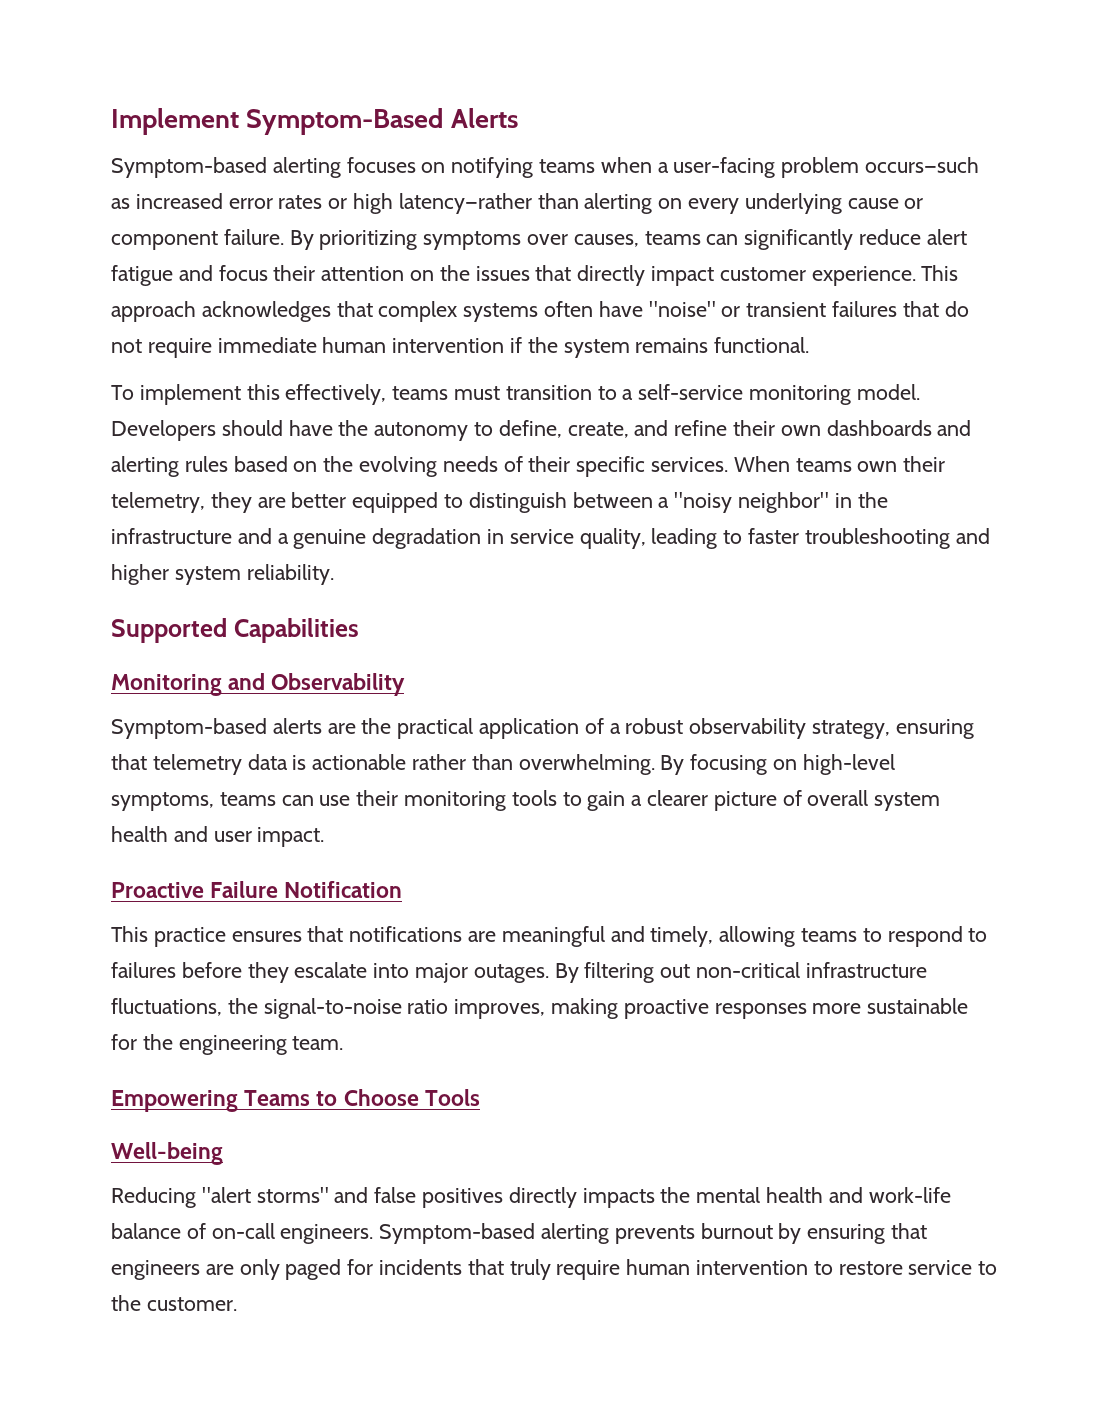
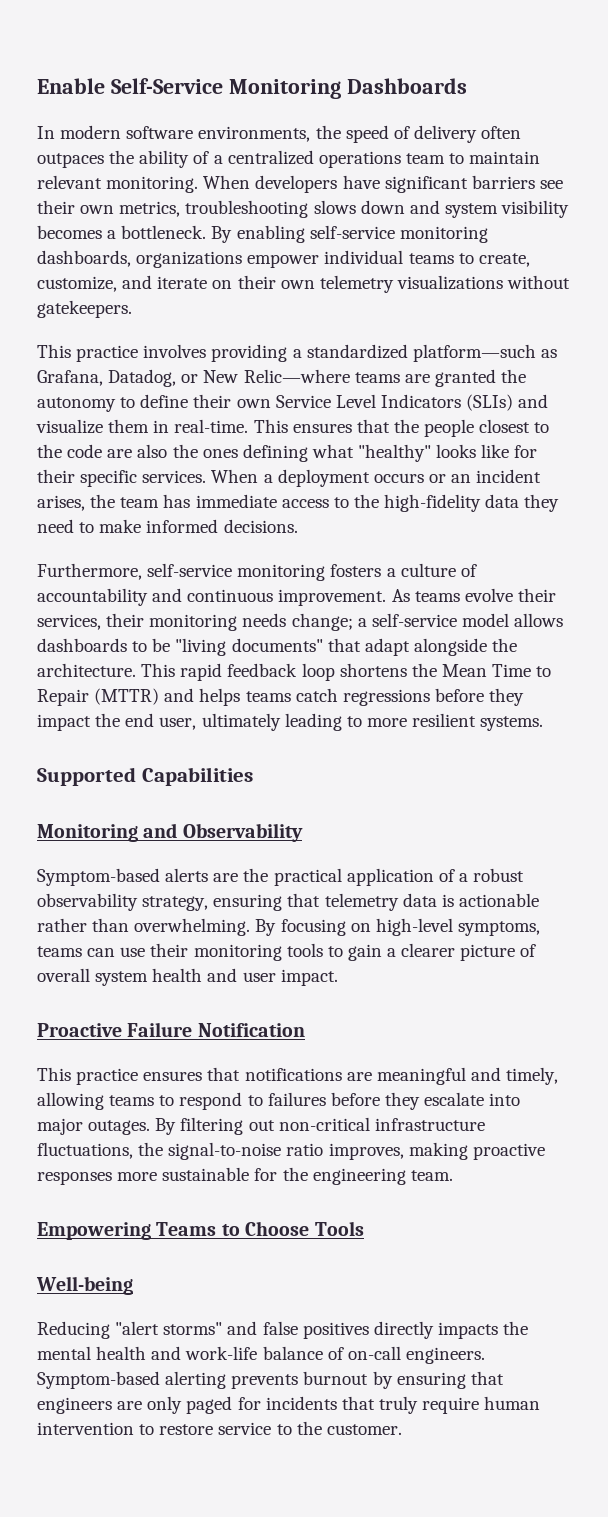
[111,108,518,135] [111,157,980,178] [111,193,924,214] [111,229,967,250] [111,265,959,286] [111,301,969,322] [111,337,810,358] [111,384,920,405] [111,420,972,441] [111,456,946,477] [111,492,888,513] [111,528,990,549] [111,564,334,585] Implement Symptom-Based Alerts // Symptom-based alerting focuses on notifying teams when a user-facing problem occurs—such as increased error rates or high latency—rather than alerting on every underlying cause or component failure. By prioritizing symptoms over causes, teams can significantly reduce alert fatigue and focus their attention on the issues that directly impact customer experience. This approach acknowledges that complex systems often have "noise" or transient failures that do not require immediate human intervention if the system remains functional. // To implement this effectively, teams must transition to a self-service monitoring model. Developers should have the autonomy to define, create, and refine their own dashboards and alerting rules based on the evolving needs of their specific services. When teams own their telemetry, they are better equipped to distinguish between a "noisy neighbor" in the infrastructure and a genuine degradation in service quality, leading to faster troubleshooting and higher system reliability. -> [37,78,467,99] [37,125,522,143] [37,150,541,168] [37,175,563,193] [37,200,570,218] [37,225,488,243] [37,250,530,268] [37,275,571,293] [37,300,132,318] [37,344,557,362] [37,369,527,387] [37,394,549,412] [36,419,550,437] [37,444,538,462] [37,469,542,487] [37,494,560,512] [37,519,298,533] [37,563,477,581] [37,588,556,606] [37,613,564,631] [37,638,518,656] [37,663,552,681] [37,688,525,706] [37,713,544,731] Enable Self-Service Monitoring Dashboards // In modern software environments, the speed of delivery often outpaces the ability of a centralized operations team to maintain relevant monitoring. When developers have significant barriers see their own metrics, troubleshooting slows down and system visibility becomes a bottleneck. By enabling self-service monitoring dashboards, organizations empower individual teams to create, customize, and iterate on their own telemetry visualizations without gatekeepers. // This practice involves providing a standardized platform—such as Grafana, Datadog, or New Relic—where teams are granted the autonomy to define their own Service Level Indicators (SLIs) and visualize them in real-time. This ensures that the people closest to the code are also the ones defining what "healthy" looks like for their specific services. When a deployment occurs or an incident arises, the team has immediate access to the high-fidelity data they need to make informed decisions. // Furthermore, self-service monitoring fosters a culture of accountability and continuous improvement. As teams evolve their services, their monitoring needs change; a self-service model allows dashboards to be "living documents" that adapt alongside the architecture. This rapid feedback loop shortens the Mean Time to Repair (MTTR) and helps teams catch regressions before they impact the end user, ultimately leading to more resilient systems.

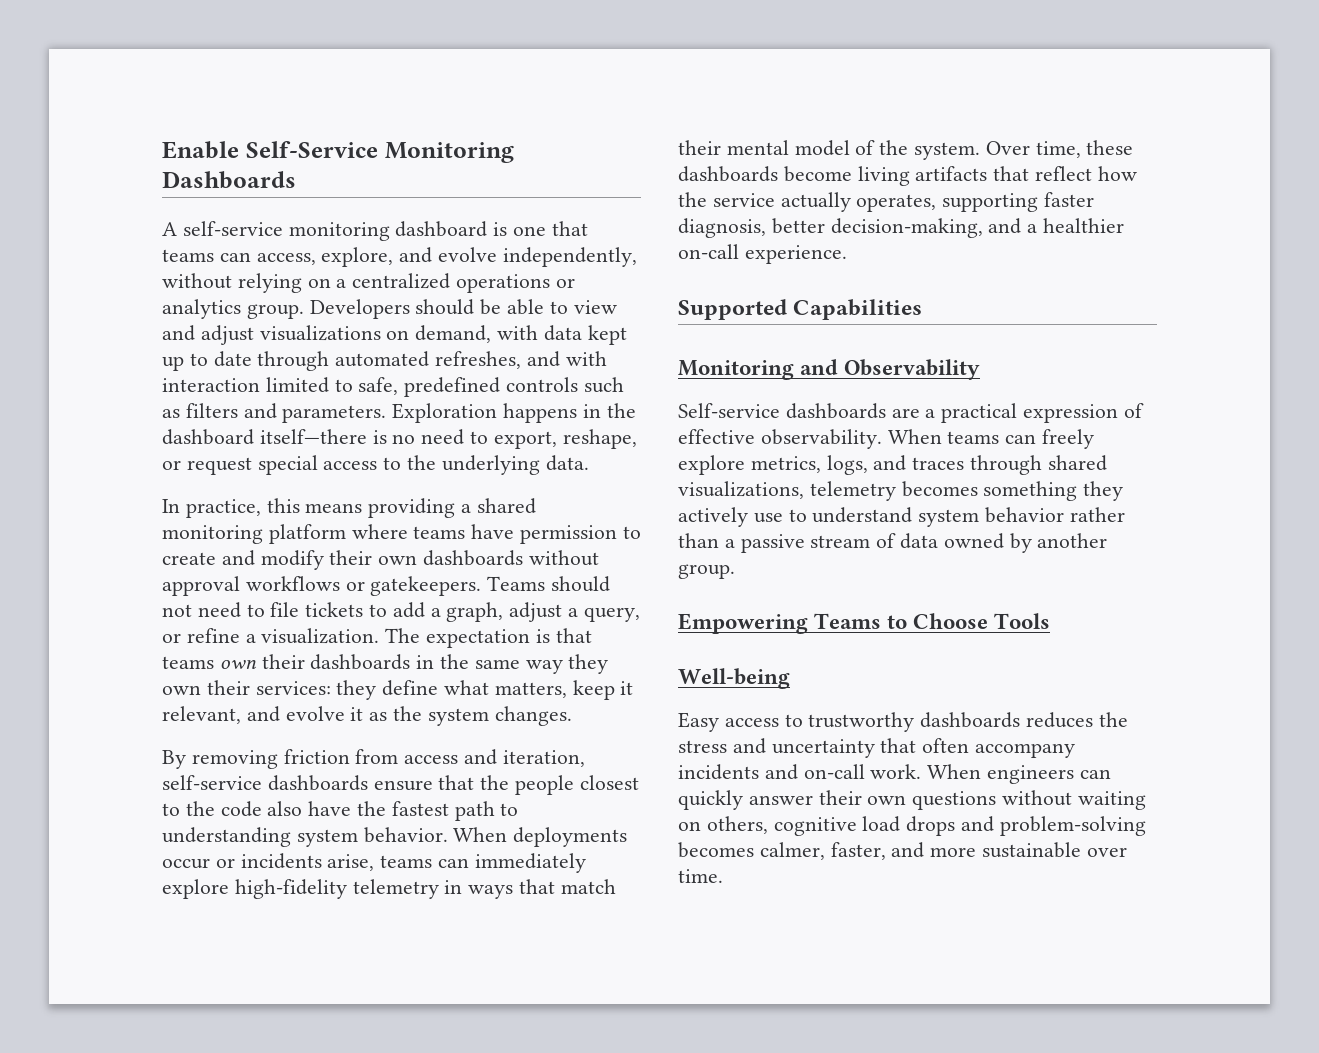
[37,125,522,143] [37,150,541,168] [37,175,563,193] [37,200,570,218] [37,225,488,243] [37,250,530,268] [37,275,571,293] [37,300,132,318] [37,344,557,362] [37,369,527,387] [37,394,549,412] [36,419,352,434] In modern software environments, the speed of delivery often outpaces the ability of a centralized operations team to maintain relevant monitoring. When developers have significant barriers see their own metrics, troubleshooting slows down and system visibility becomes a bottleneck. By enabling self-service monitoring dashboards, organizations empower individual teams to create, customize, and iterate on their own telemetry visualizations without gatekeepers. // This practice involves providing a standardized platform—such as Grafana, Datadog, or New Relic—where teams are granted the autonomy to define their own Service Level Indicators (SLIs) and visualize them in real-time. This ensures -> [162,221,588,241] [162,247,637,267] [162,273,575,293] [162,299,617,319] [162,325,627,345] [162,351,607,371] [162,377,624,397] [162,403,636,423] [162,429,637,449] [162,455,589,475] [162,498,536,518] [162,524,641,544] [162,550,599,570] [162,576,611,596] [162,602,640,622] [162,628,592,648] [162,654,609,674] [162,680,634,700] [162,706,572,726] [162,749,585,769] [162,775,433,791] A self-service monitoring dashboard is one that teams can access, explore, and evolve independently, without relying on a centralized operations or analytics group. Developers should be able to view and adjust visualizations on demand, with data kept up to date through automated refreshes, and with interaction limited to safe, predefined controls such as filters and parameters. Exploration happens in the dashboard itself—there is no need to export, reshape, or request special access to the underlying data. // In practice, this means providing a shared monitoring platform where teams have permission to create and modify their own dashboards without approval workflows or gatekeepers. Teams should not need to file tickets to add a graph, adjust a query, or refine a visualization. The expectation is that teams own their dashboards in the same way they own their services: they define what matters, keep it relevant, and evolve it as the system changes. // By removing friction from access and iteration, self-service dashboards ensure
[107,444,538,462] [37,469,542,487] [37,494,560,512] [37,519,298,533] [37,563,477,581] [37,588,556,606] [37,613,564,631] [37,638,518,656] [37,663,552,681] [37,688,525,706] [37,713,544,731] are also the ones defining what "healthy" looks like for their specific services. When a deployment occurs or an incident arises, the team has immediate access to the high-fidelity data they need to make informed decisions. // Furthermore, self-service monitoring fosters a culture of accountability and continuous improvement. As teams evolve their services, their monitoring needs change; a self-service model allows dashboards to be "living documents" that adapt alongside the architecture. This rapid feedback loop shortens the Mean Time to Repair (MTTR) and helps teams catch regressions before they impact the end user, ultimately leading to more resilient systems. -> [267,801,519,821] [162,827,628,847] [162,853,586,873] [162,879,616,899] [678,140,1134,160] [678,166,1137,186] [678,192,1095,212] [678,218,1125,238] [678,244,847,264] also have the fastest path to understanding system behavior. When deployments occur or incidents arise, teams can immediately explore high-fidelity telemetry in ways that match their mental model of the system. Over time, these dashboards become living artifacts that reflect how the service actually operates, supporting faster diagnosis, better decision-making, and a healthier on-call experience.
[37,868,525,886] [37,893,539,911] [37,918,540,936] [37,943,537,961] [37,968,338,986] [37,1022,305,1037] [37,1067,559,1085] [37,1092,521,1110] [37,1117,485,1135] [37,1142,545,1160] [37,1167,453,1185] Symptom-based alerts are the practical application of a robust observability strategy, ensuring that telemetry data is actionable rather than overwhelming. By focusing on high-level symptoms, teams can use their monitoring tools to gain a clearer picture of overall system health and user impact. // Proactive Failure Notification // This practice ensures that notifications are meaningful and timely, allowing teams to respond to failures before they escalate into major outages. By filtering out non-critical infrastructure fluctuations, the signal-to-noise ratio improves, making proactive responses more sustainable for the engineering team. -> [678,403,1144,423] [678,429,1095,449] [678,455,1107,475] [678,481,1124,501] [678,507,1125,527] [678,533,1108,553] [678,564,735,579] Self-service dashboards are a practical expression of effective observability. When teams can freely explore metrics, logs, and traces through shared visualizations, telemetry becomes something they actively use to understand system behavior rather than a passive stream of data owned by another group.
[37,1321,529,1339] [37,1346,485,1364] [37,1371,504,1389] [37,1396,541,1414] [37,1421,402,1435] Reducing "alert storms" and false positives directly impacts the mental health and work-life balance of on-call engineers. Symptom-based alerting prevents burnout by ensuring that engineers are only paged for incidents that truly require human intervention to restore service to the customer. -> [678,712,1128,732] [678,738,1076,758] [678,764,1111,784] [678,790,1146,810] [678,816,1146,836] [678,842,1127,860] [678,869,723,883] Easy access to trustworthy dashboards reduces the stress and uncertainty that often accompany incidents and on-call work. When engineers can quickly answer their own questions without waiting on others, cognitive load drops and problem-solving becomes calmer, faster, and more sustainable over time.

